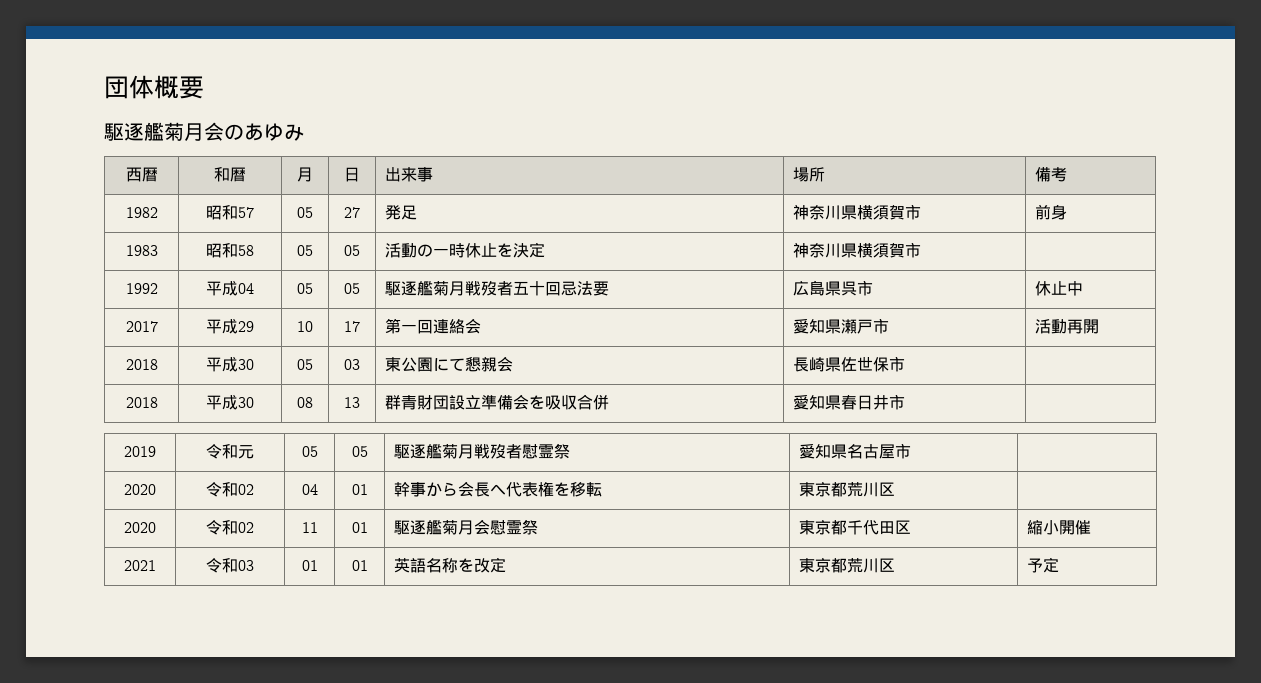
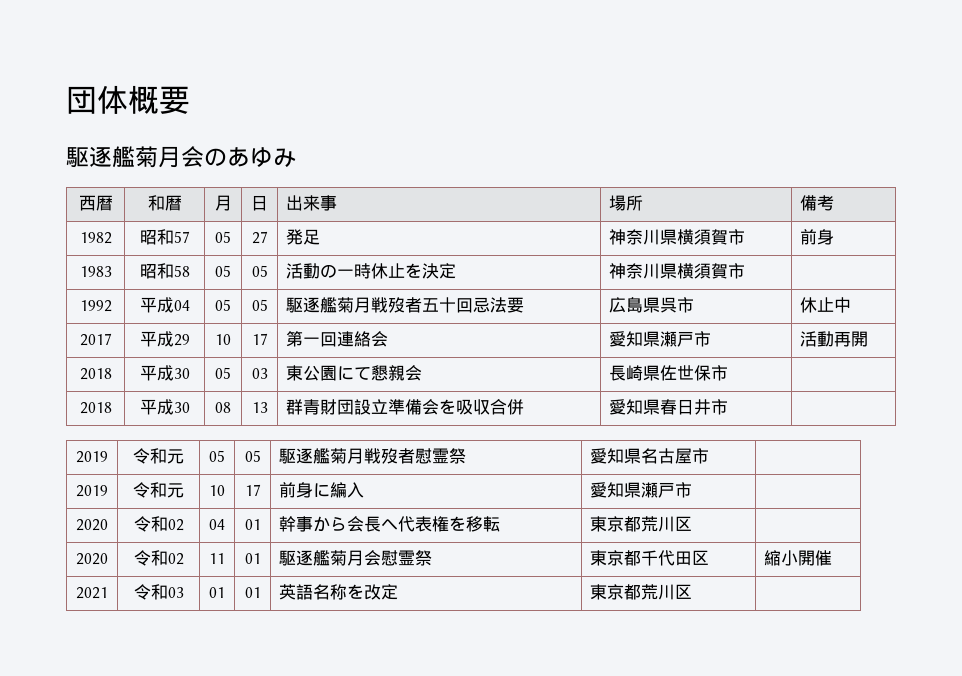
(911, 451) none -> [76,485,108,497] [133,482,184,498] [209,485,225,496] [244,484,261,496] [279,482,365,498] [590,482,693,498] // 2019 | 令和元 | 10 | 17 | 前身に編入 | 愛知県瀬戸市 |
[1026,557,1059,573] 予定 -> (693, 591) none

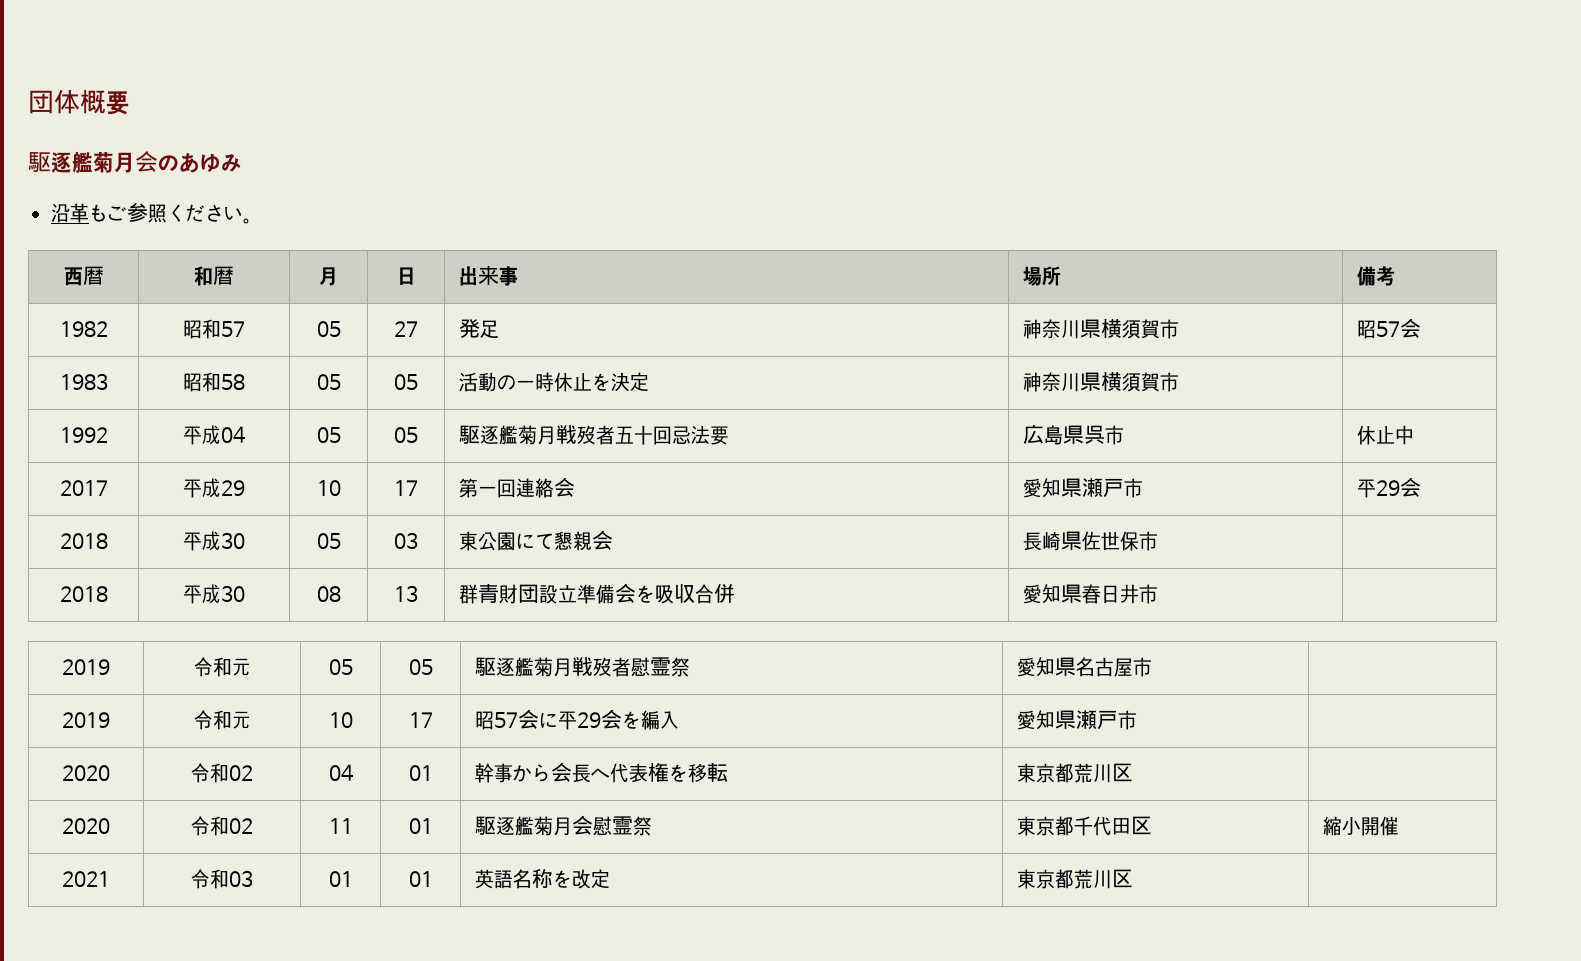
(296, 158) none -> [51,202,253,224] // 沿革もご参照ください。
[800,229,835,245] 前身 -> [1357,318,1422,339] 昭57会
[800,331,869,347] 活動再開 -> [1357,477,1422,498] 平29会
[279,482,331,498] 前身に -> [475,709,642,730] 昭57会に平29会を

